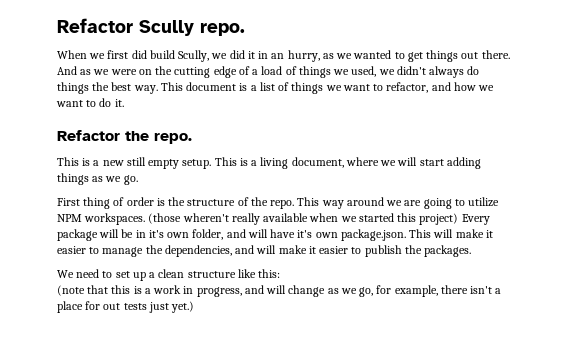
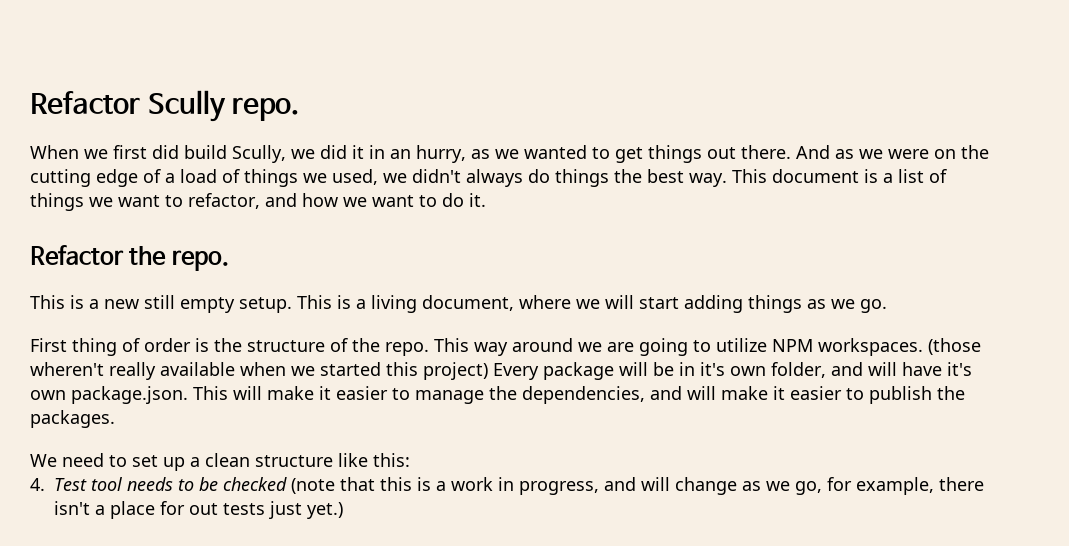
(281, 273) none -> [30,477,287,491] 4. Test tool needs to be checked

